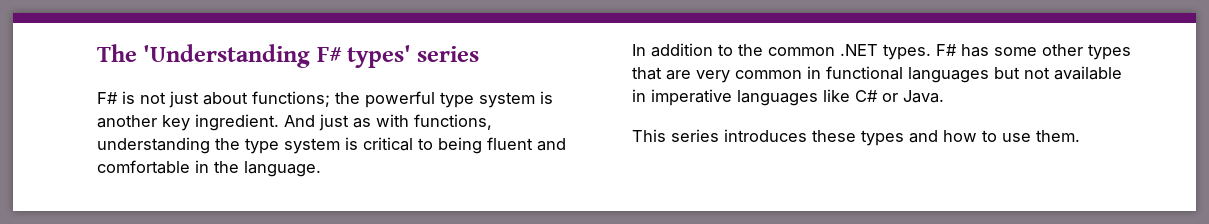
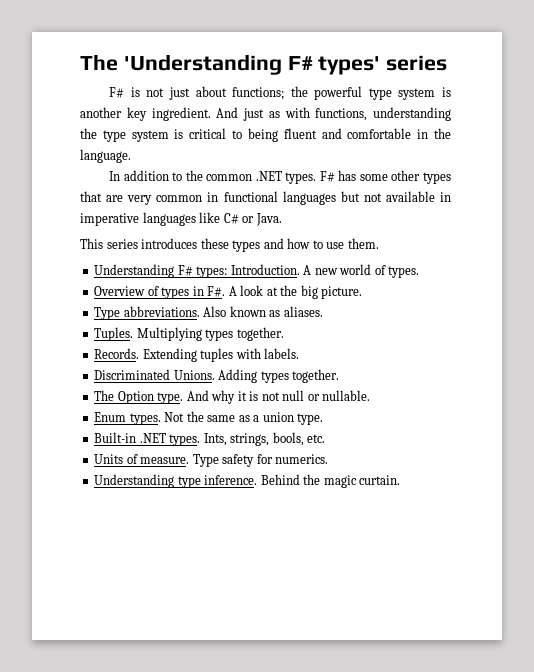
(1080, 136) none -> [94,264,420,278] [94,285,363,299] [94,306,323,320] [94,327,284,341] [94,348,300,362] [94,369,340,383] [94,390,371,404] [94,411,324,425] [94,432,326,446] [94,454,329,467] [94,474,401,488] // Understanding F# types: Introduction. A new world of types. // Overview of types in F#. A look at the big picture. // Type abbreviations. Also known as aliases. // Tuples. Multiplying types together. // Records. Extending tuples with labels. // Discriminated Unions. Adding types together. // The Option type. And why it is not null or nullable. // Enum types. Not the same as a union type. // Built-in .NET types. Ints, strings, bools, etc. // Units of measure. Type safety for numerics. // Understanding type inference. Behind the magic curtain.

